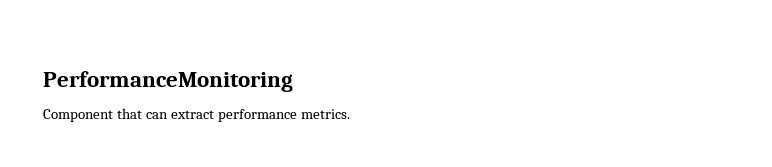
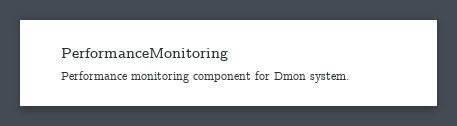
[43,108,350,122] Component that can extract performance metrics. -> [61,71,349,83] Performance monitoring component for Dmon system.

